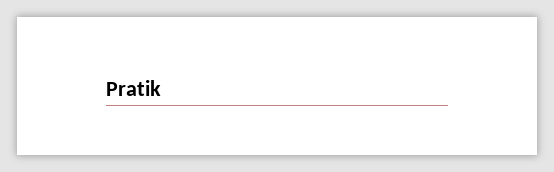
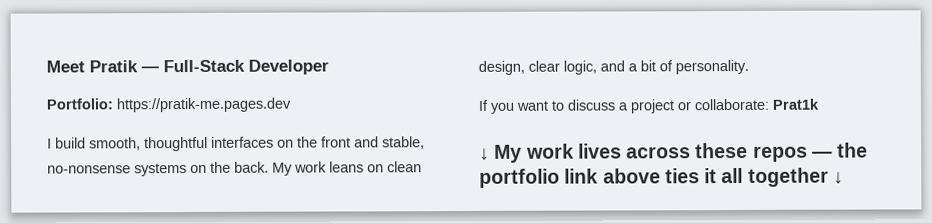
[106,80,161,96] Pratik -> [46,59,329,75] [46,97,291,113] [47,136,425,152] [47,161,422,177] [478,59,749,75] [478,98,819,114] [479,142,869,163] [479,167,844,188] Meet Pratik — Full-Stack Developer // Portfolio: https://pratik-me.pages.dev // I build smooth, thoughtful interfaces on the front and stable, no-nonsense systems on the back. My work leans on clean design, clear logic, and a bit of personality. // If you want to discuss a project or collaborate: Prat1k // ↓ My work lives across these repos — the portfolio link above ties it all together ↓

